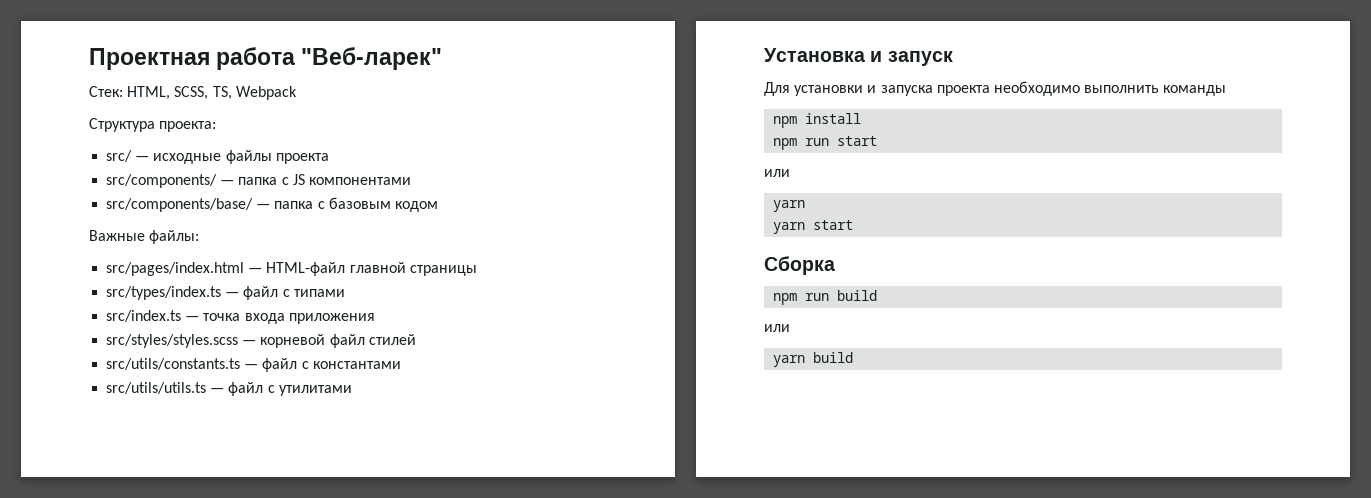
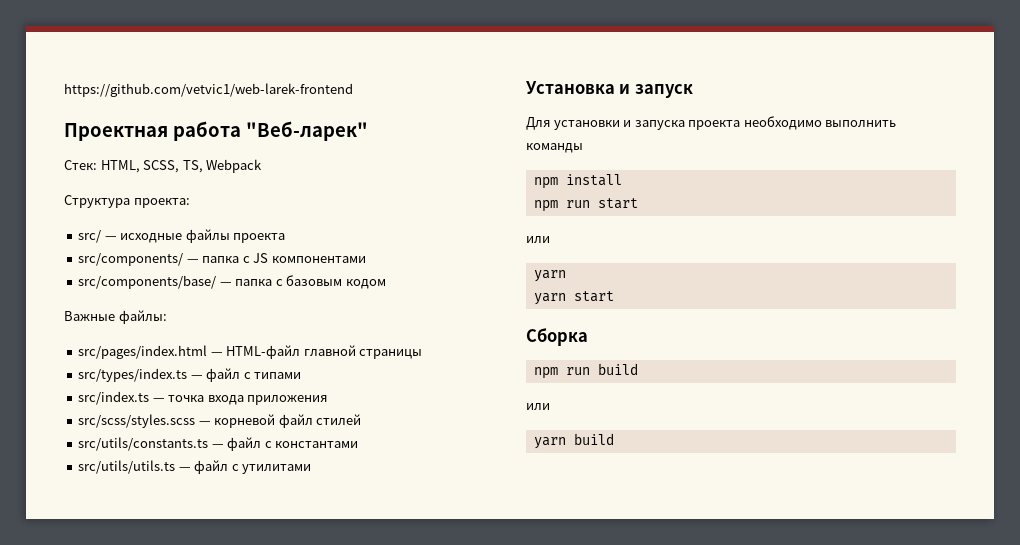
(89, 59) none -> [64,83,353,97] https://github.com/vetvic1/web-larek-frontend //
[106,334,239,348] src/styles/styles.scss -> [78,414,196,428] src/scss/styles.scss

